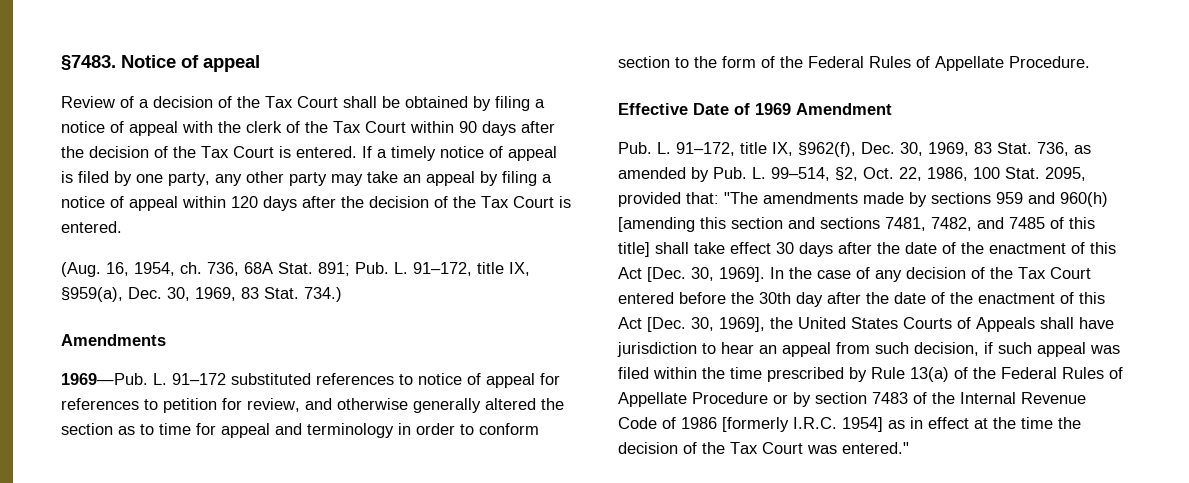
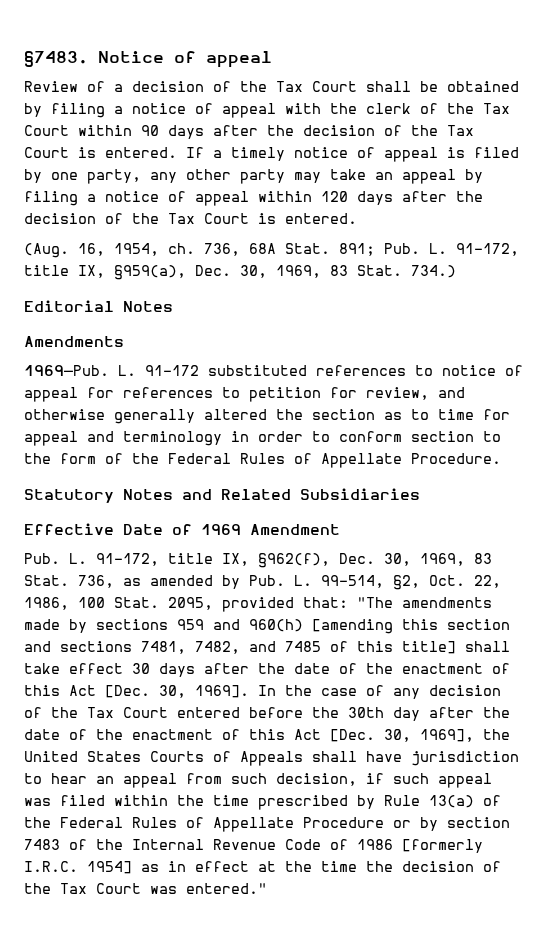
(342, 294) none -> [24,300,173,312] // Editorial Notes
(1090, 62) none -> [24,488,420,503] // Statutory Notes and Related Subsidiaries

